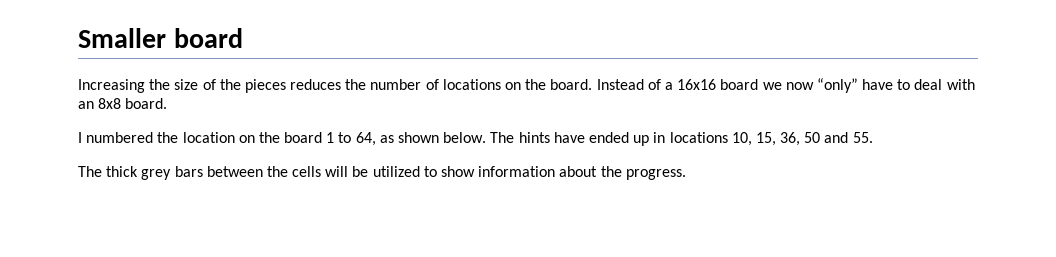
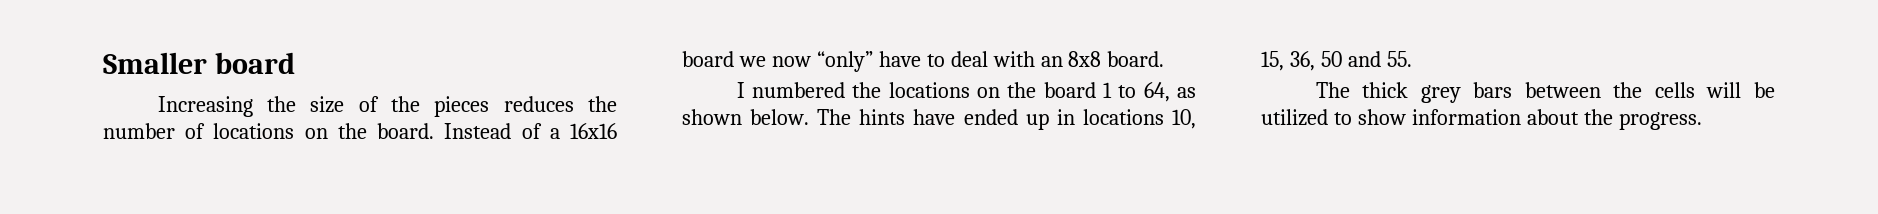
[182,132,235,143] location -> [888,82,970,98] locations

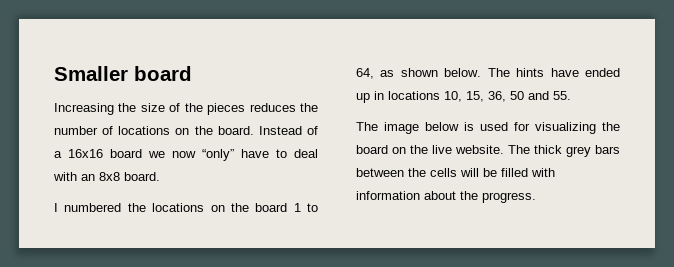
(1350, 90) none -> [384,122,620,134] [356,145,530,154] image below is used for visualizing the board on the live website. The
[1261,109,1406,126] utilized to show -> [501,168,555,177] filled with

